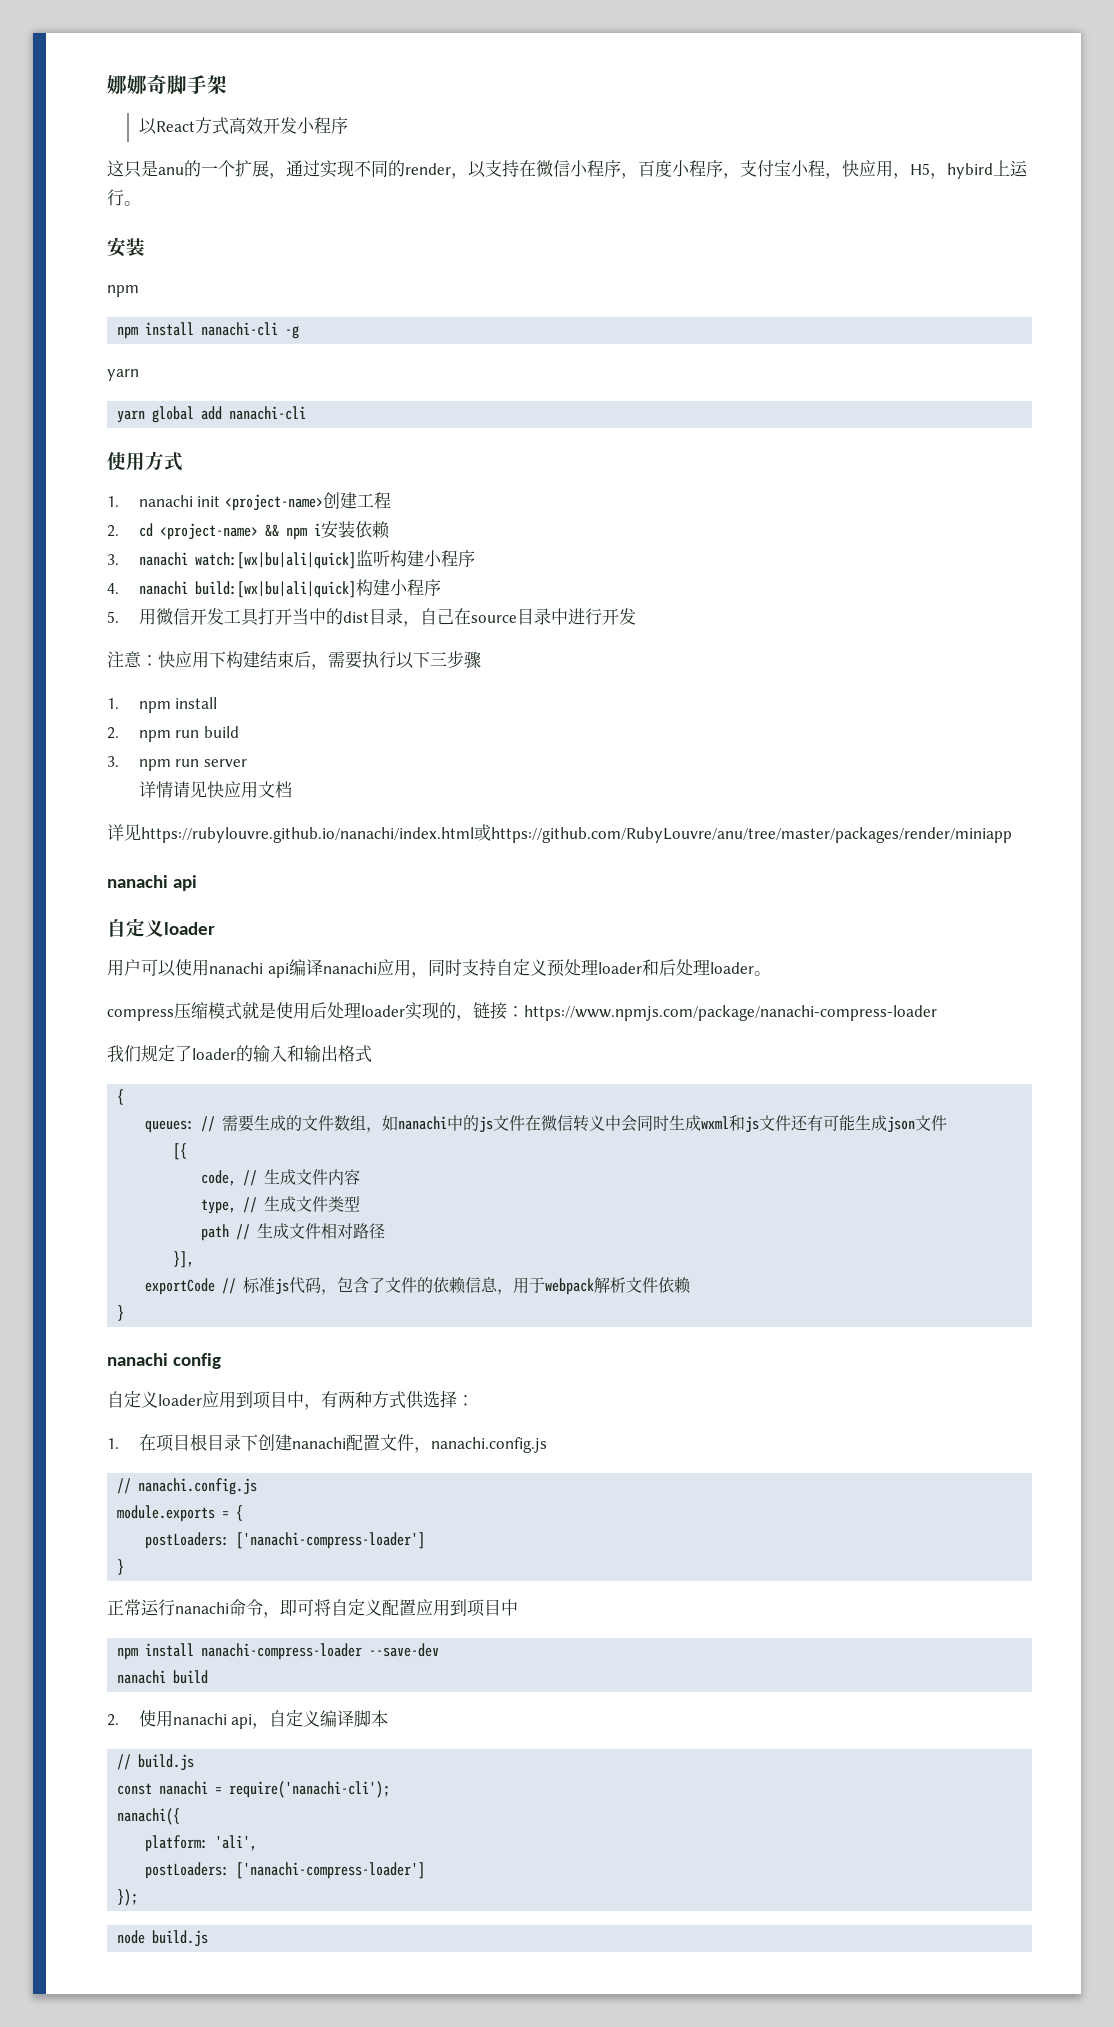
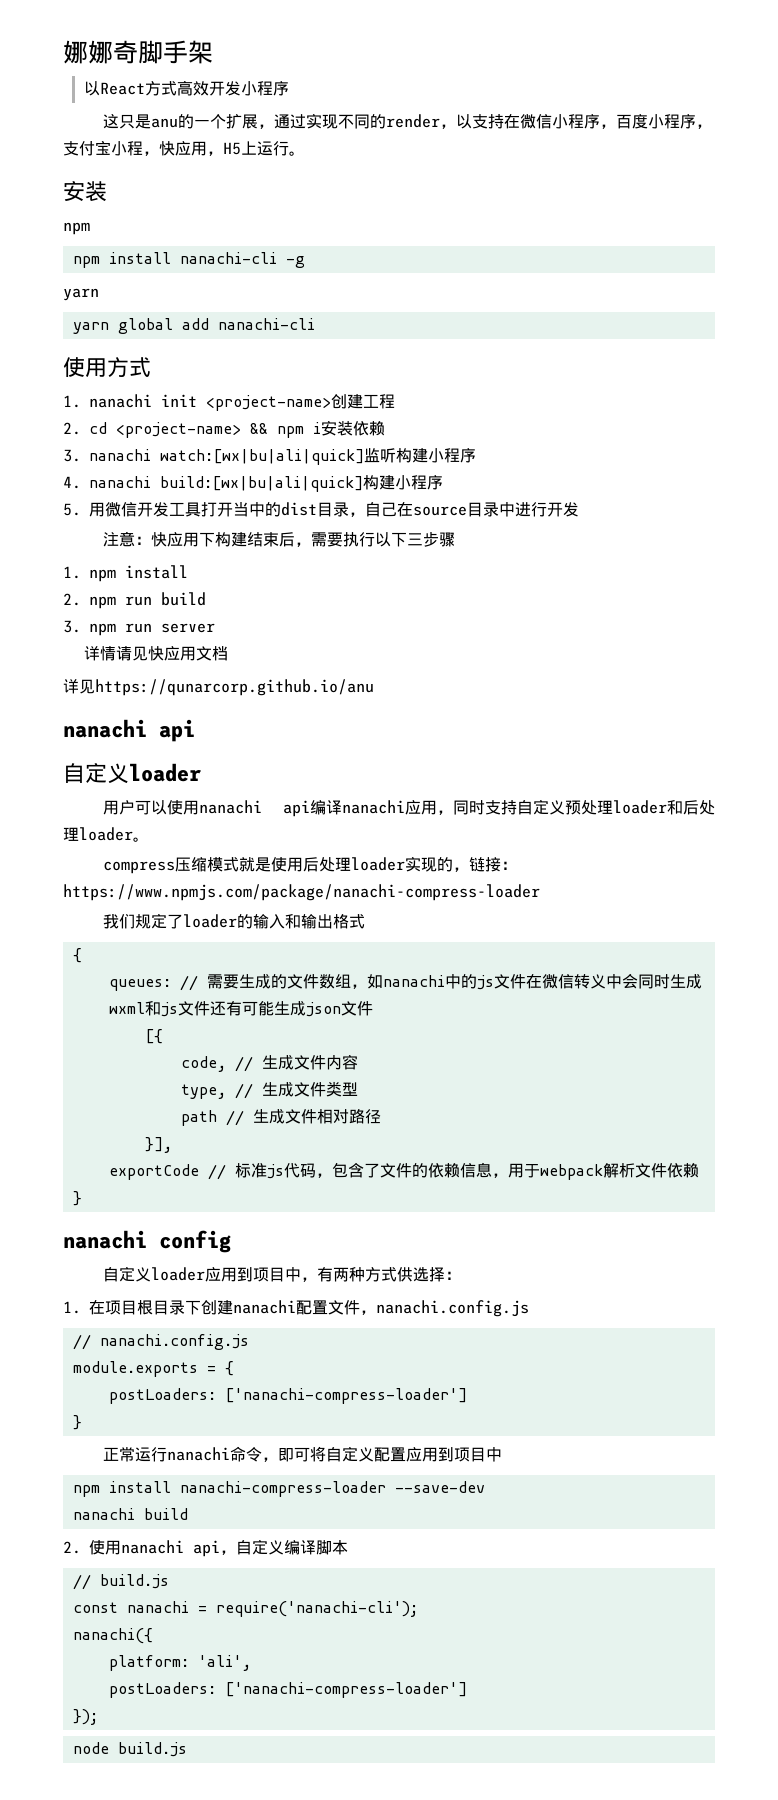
[930,163,993,179] ，hybird -> (241, 148) none
[141,824,1012,843] https://rubylouvre.github.io/nanachi/index.html或https://github.com/RubyLouvre/anu/tree/master/packages/render/miniapp -> [95,679,374,696] https://qunarcorp.github.io/anu

